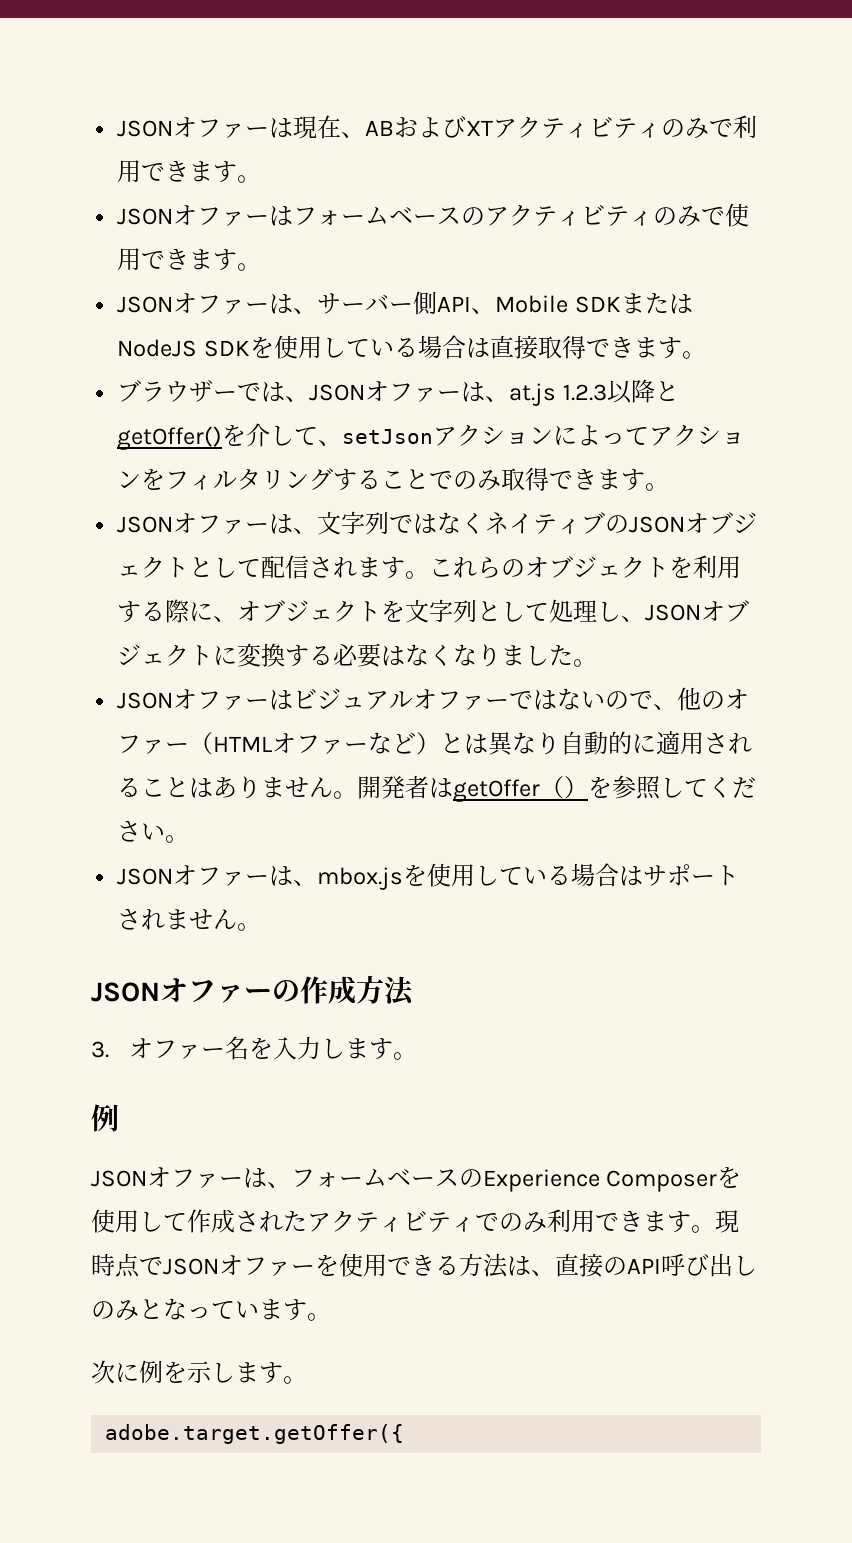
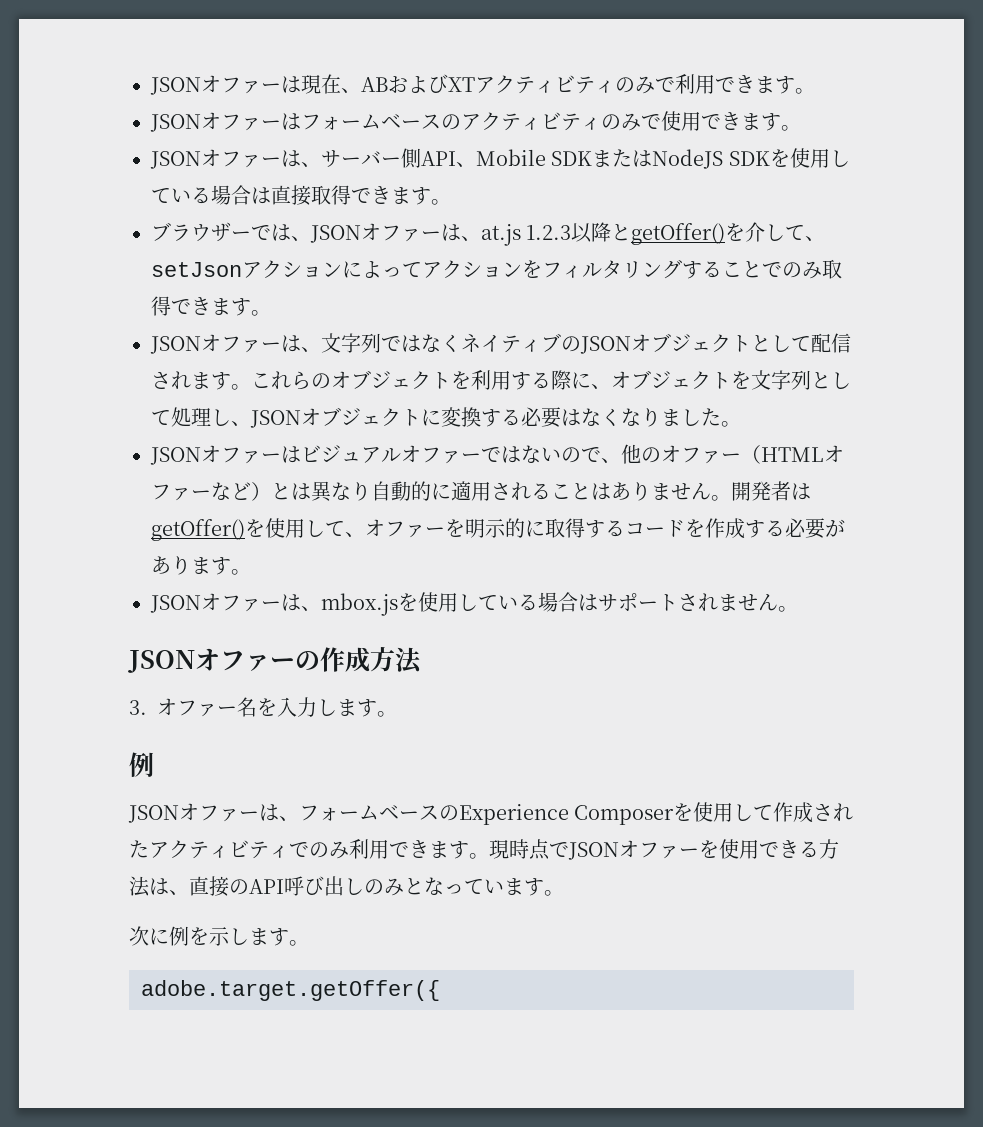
[453,775,757,802] [117,821,166,842] getOffer（）を参照してください -> [151,518,845,541] [151,556,231,575] getOffer()を使用して、オファーを明示的に取得するコードを作成する必要があります

